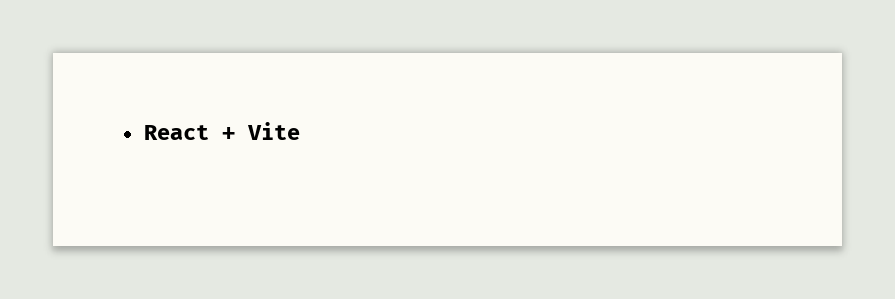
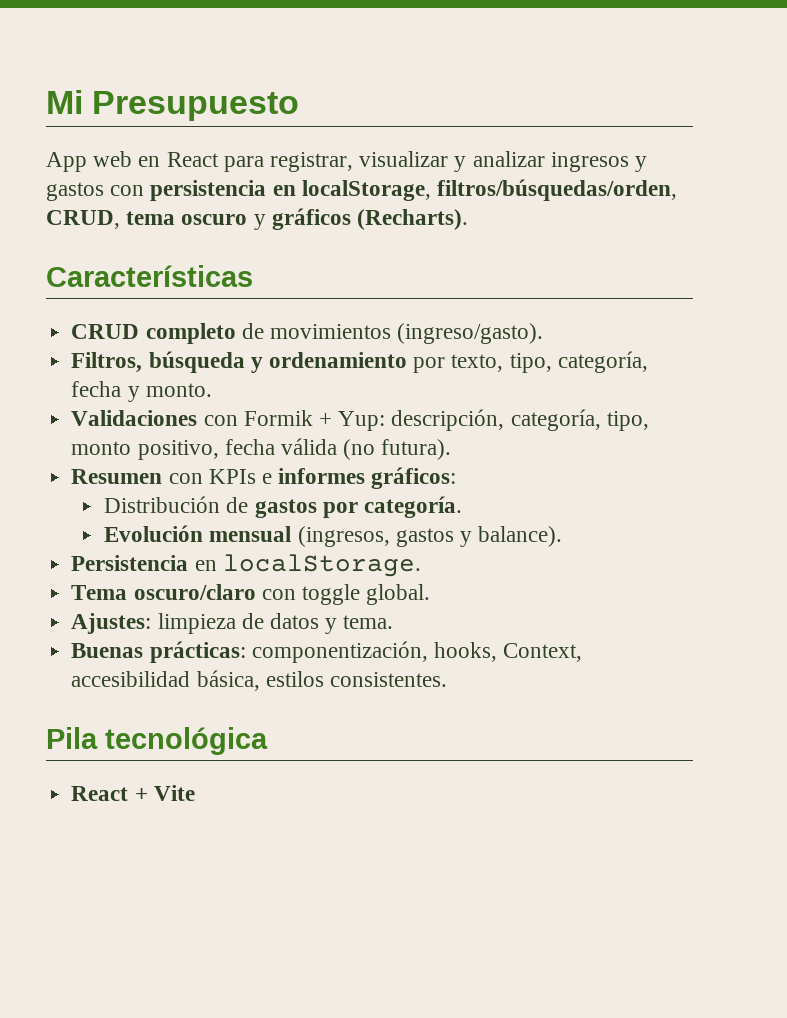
(143, 132) none -> [46,90,300,121] [46,151,648,172] [46,179,678,201] [46,208,469,230] [46,265,253,287] [71,323,544,344] [71,351,648,373] [71,381,212,402] [71,409,649,431] [71,438,452,460] [71,467,457,489] [104,496,462,518] [104,525,563,547] [71,554,421,577] [71,584,431,605] [71,613,394,634] [71,641,583,663] [71,670,447,691] [46,727,268,755] Mi Presupuesto // App web en React para registrar, visualizar y analizar ingresos y gastos con persistencia en localStorage, filtros/búsquedas/orden, CRUD, tema oscuro y gráficos (Recharts). // Características // CRUD completo de movimientos (ingreso/gasto). // Filtros, búsqueda y ordenamiento por texto, tipo, categoría, fecha y monto. // Validaciones con Formik + Yup: descripción, categoría, tipo, monto positivo, fecha válida (no futura). // Resumen con KPIs e informes gráficos: // Distribución de gastos por categoría. // Evolución mensual (ingresos, gastos y balance). // Persistencia en localStorage. // Tema oscuro/claro con toggle global. // Ajustes: limpieza de datos y tema. // Buenas prácticas: componentización, hooks, Context, accesibilidad básica, estilos consistentes. // Pila tecnológica //

